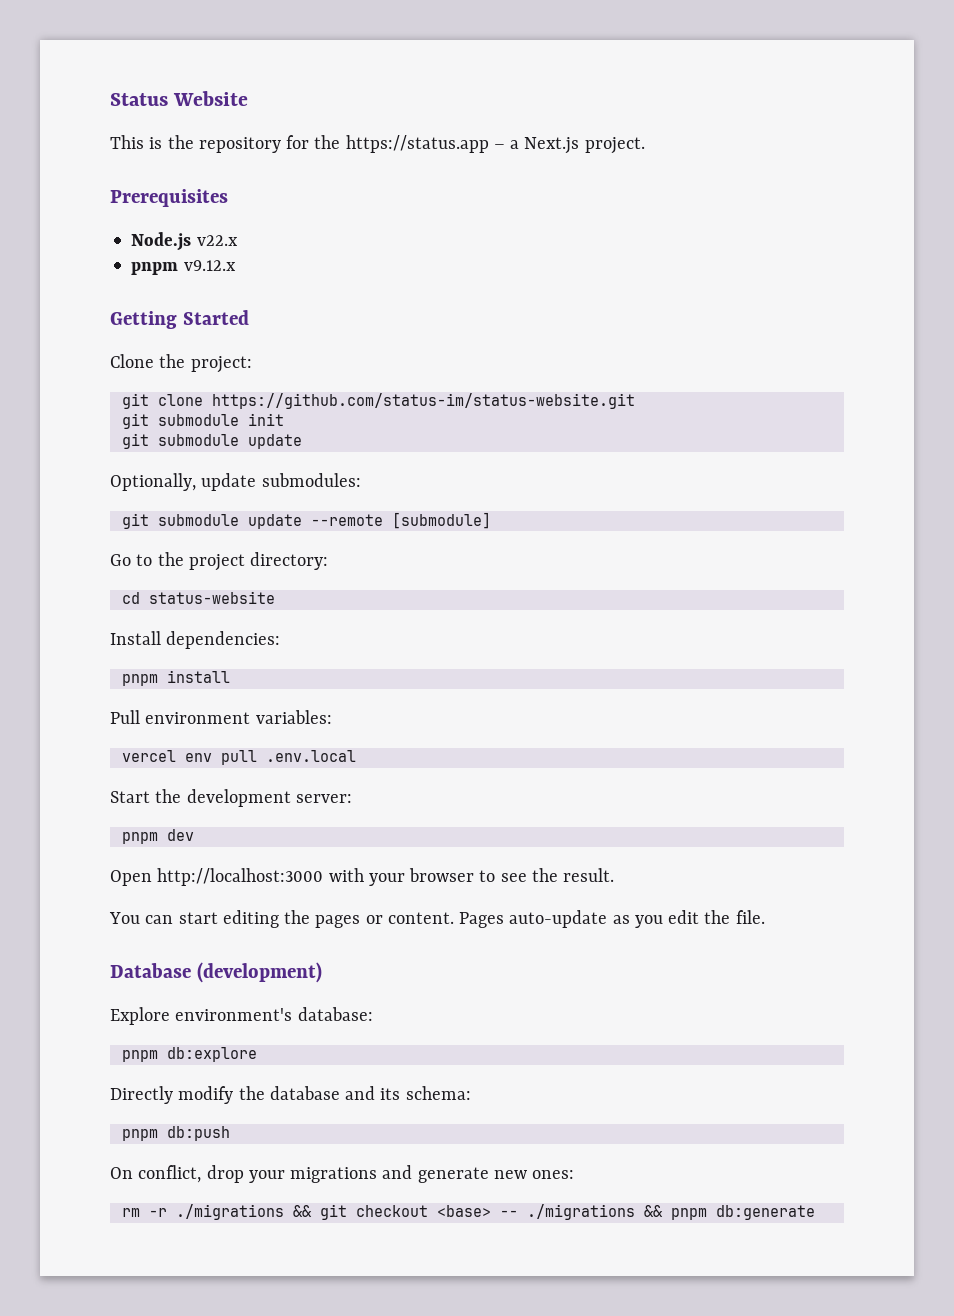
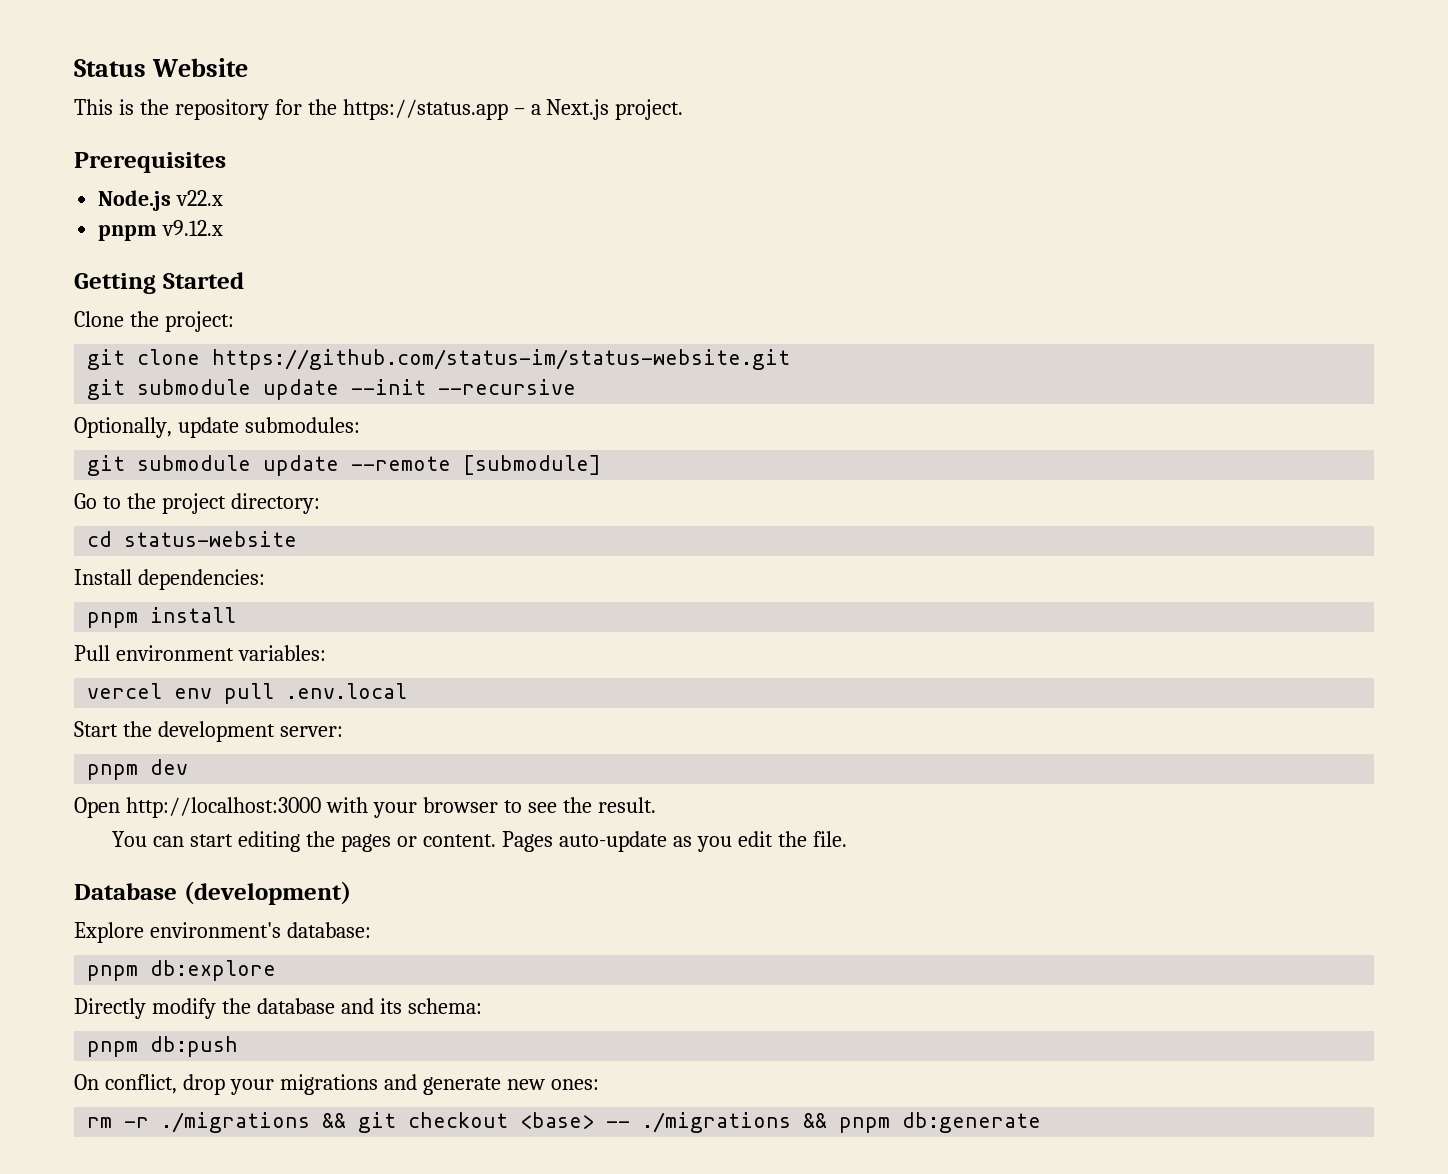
[121,413,284,429] [121,433,302,449] // git submodule init // git submodule update -> [87,379,577,400] // git submodule update --init --recursive

